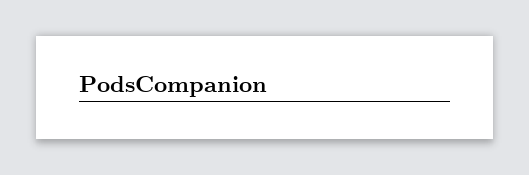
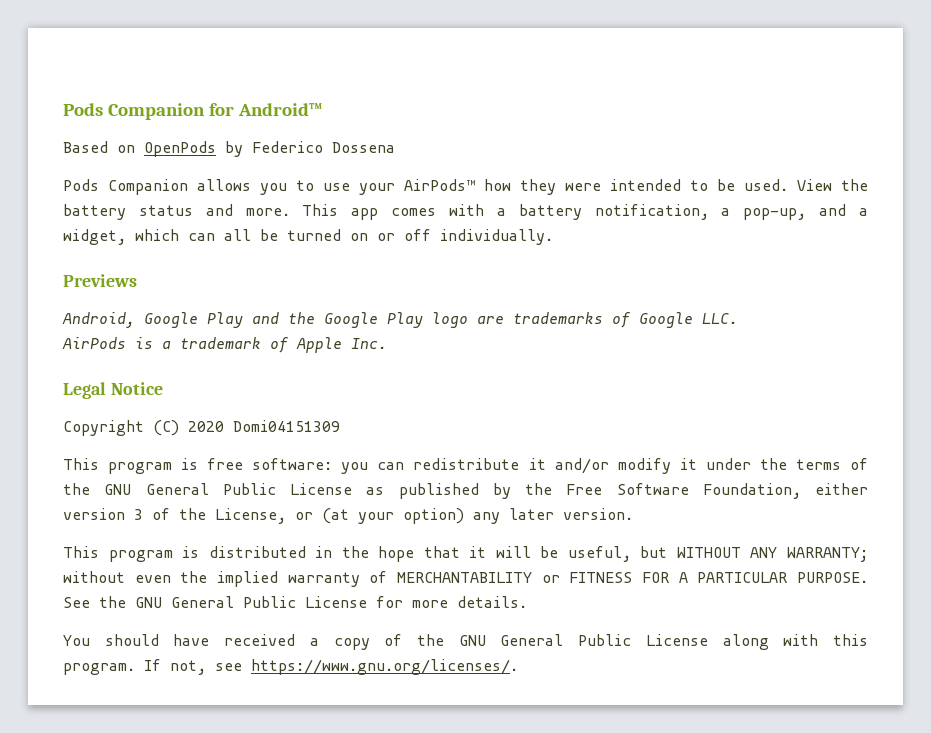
[79,76,267,97] PodsCompanion -> [63,103,323,120] [63,141,395,157] [63,179,868,195] [63,204,868,220] [63,229,553,245] [63,274,137,287] [62,312,738,328] [62,337,387,353] [63,382,163,399] [63,420,340,436] [63,458,869,474] [63,483,868,499] [63,508,633,524] [63,546,868,562] [63,571,868,587] [63,596,527,608] [63,634,868,650] [63,659,518,675] Pods Companion for Android™ // Based on OpenPods by Federico Dossena // Pods Companion allows you to use your AirPods™ how they were intended to be used. View the battery status and more. This app comes with a battery notification, a pop-up, and a widget, which can all be turned on or off individually. // Previews // Android, Google Play and the Google Play logo are trademarks of Google LLC. // AirPods is a trademark of Apple Inc. // Legal Notice // Copyright (C) 2020 Domi04151309 // This program is free software: you can redistribute it and/or modify it under the terms of the GNU General Public License as published by the Free Software Foundation, either version 3 of the License, or (at your option) any later version. // This program is distributed in the hope that it will be useful, but WITHOUT ANY WARRANTY; without even the implied warranty of MERCHANTABILITY or FITNESS FOR A PARTICULAR PURPOSE. See the GNU General Public License for more details. // You should have received a copy of the GNU General Public License along with this program. If not, see https://www.gnu.org/licenses/.

